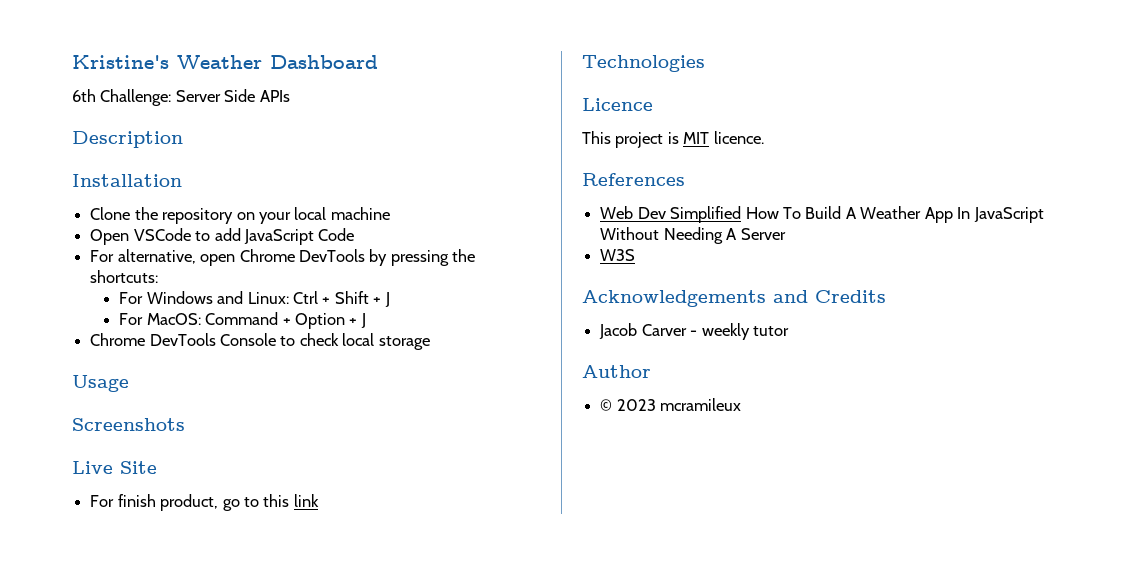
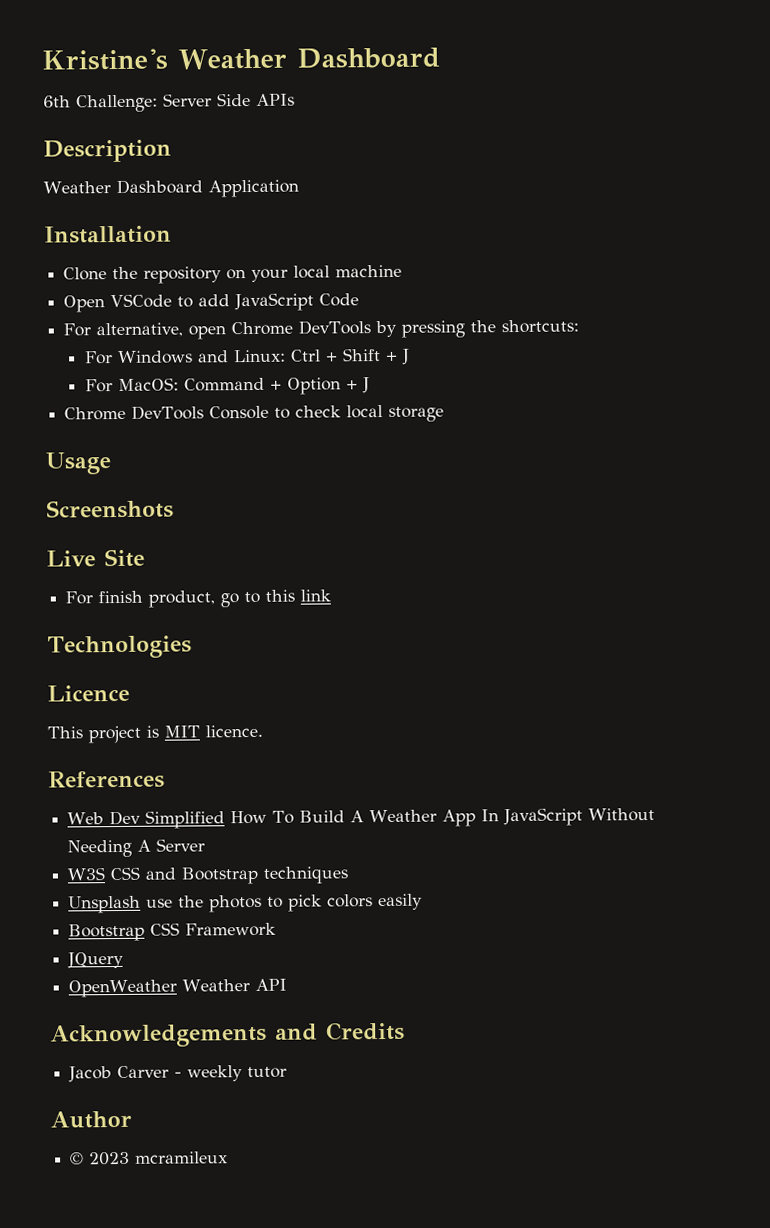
(183, 139) none -> [43,179,299,198] // Weather Dashboard Application
(636, 255) none -> [110,866,350,885] [68,893,424,914] [68,922,277,942] [67,951,125,969] [68,978,288,998] CSS and Bootstrap techniques // Unsplash use the photos to pick colors easily // Bootstrap CSS Framework // JQuery // OpenWeather Weather API

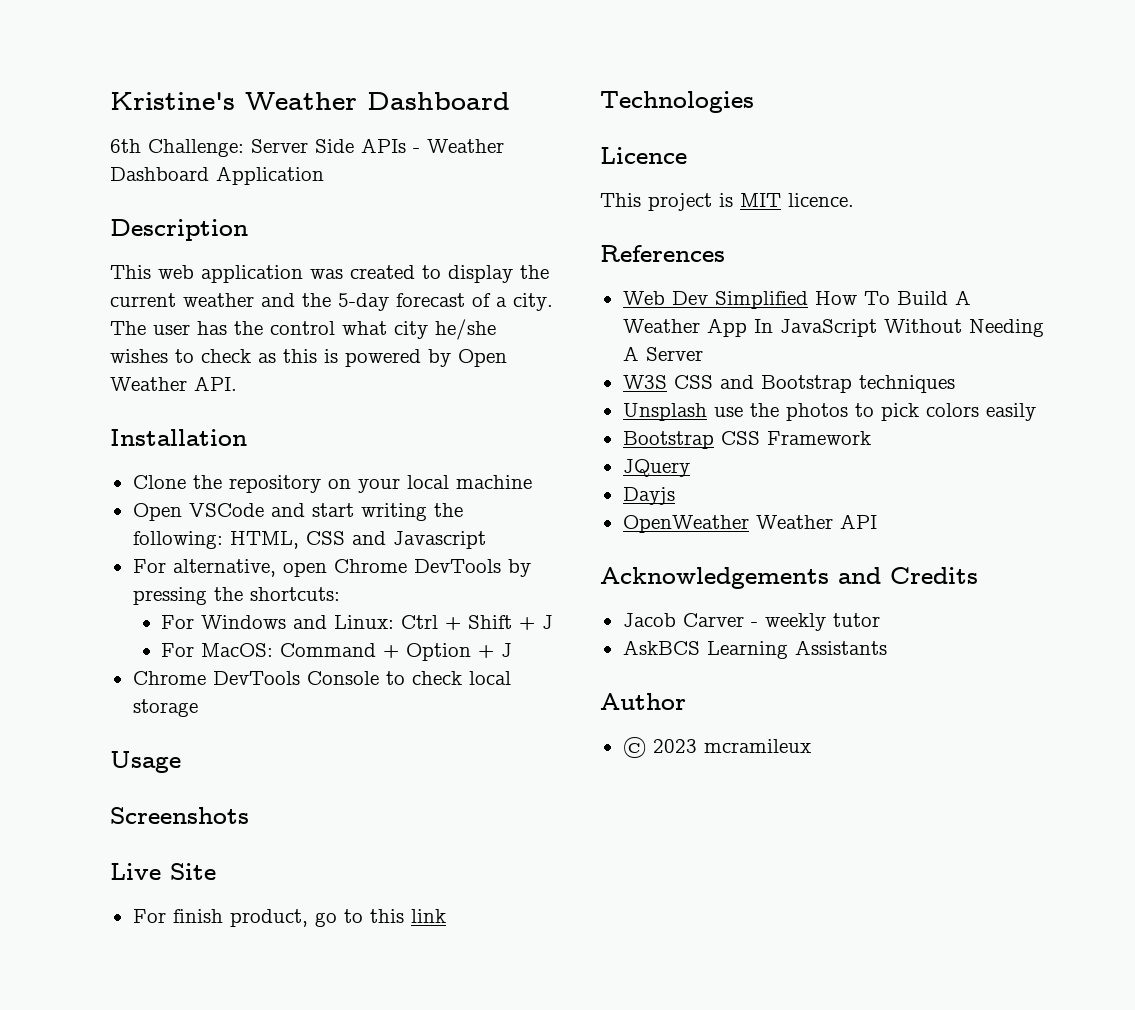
[43,139,172,163] [43,179,299,198] // Description // Weather Dashboard Application -> [413,139,504,153] [110,166,324,185] [110,219,248,241] [110,265,549,283] [110,293,553,311] [110,319,496,340] [110,349,507,367] [110,376,237,391] - Weather Dashboard Application // Description // This web application was created to display the current weather and the 5-day forecast of a city. The user has the control what city he/she wishes to check as this is powered by Open Weather API.
[177,292,360,312] to add JavaScript Code -> [270,503,463,521] [132,531,486,549] and start writing the following: HTML, CSS and Javascript
(125, 960) none -> [622,487,675,505] // Dayjs
(288, 1072) none -> [622,640,887,659] // AskBCS Learning Assistants

